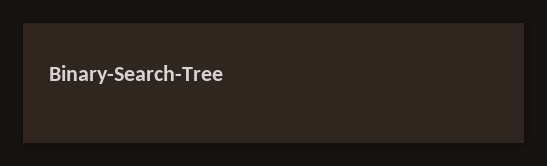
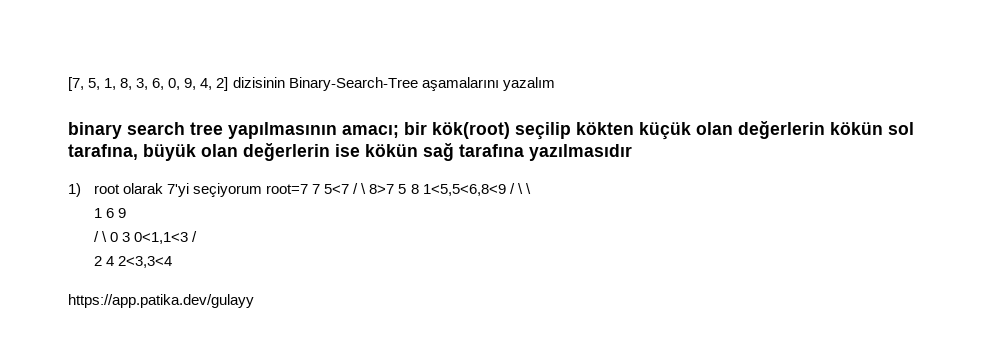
[49,65,223,84] Binary-Search-Tree -> [68,77,555,91] [68,121,914,140] [68,143,632,161] [68,183,531,197] [93,208,127,218] [93,231,198,244] [93,256,173,268] [68,294,254,308] [7, 5, 1, 8, 3, 6, 0, 9, 4, 2] dizisinin Binary-Search-Tree aşamalarını yazalım // binary search tree yapılmasının amacı; bir kök(root) seçilip kökten küçük olan değerlerin kökün sol tarafına, büyük olan değerlerin ise kökün sağ tarafına yazılmasıdır // 1) root olarak 7'yi seçiyorum root=7 7 5<7 / \ 8>7 5 8 1<5,5<6,8<9 / \ \ // 1 6 9 // / \ 0 3 0<1,1<3 / // 2 4 2<3,3<4 // https://app.patika.dev/gulayy

